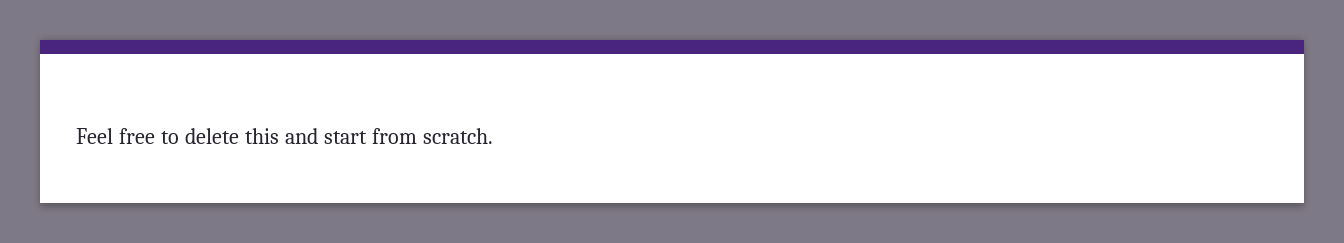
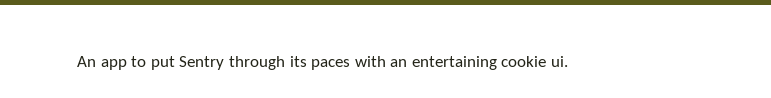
[76,128,493,144] Feel free to delete this and start from scratch. -> [77,56,569,70] An app to put Sentry through its paces with an entertaining cookie ui.

